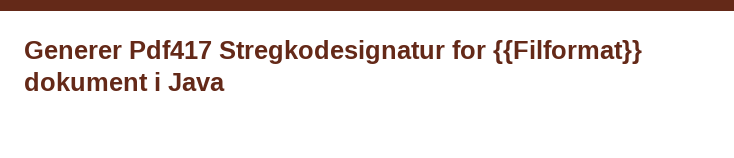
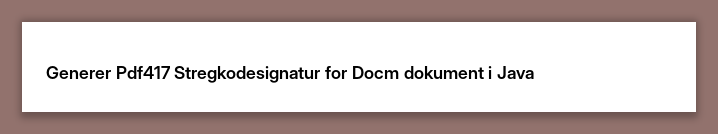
[493,40,642,64] {{Filformat}} -> [351,66,399,79] Docm

